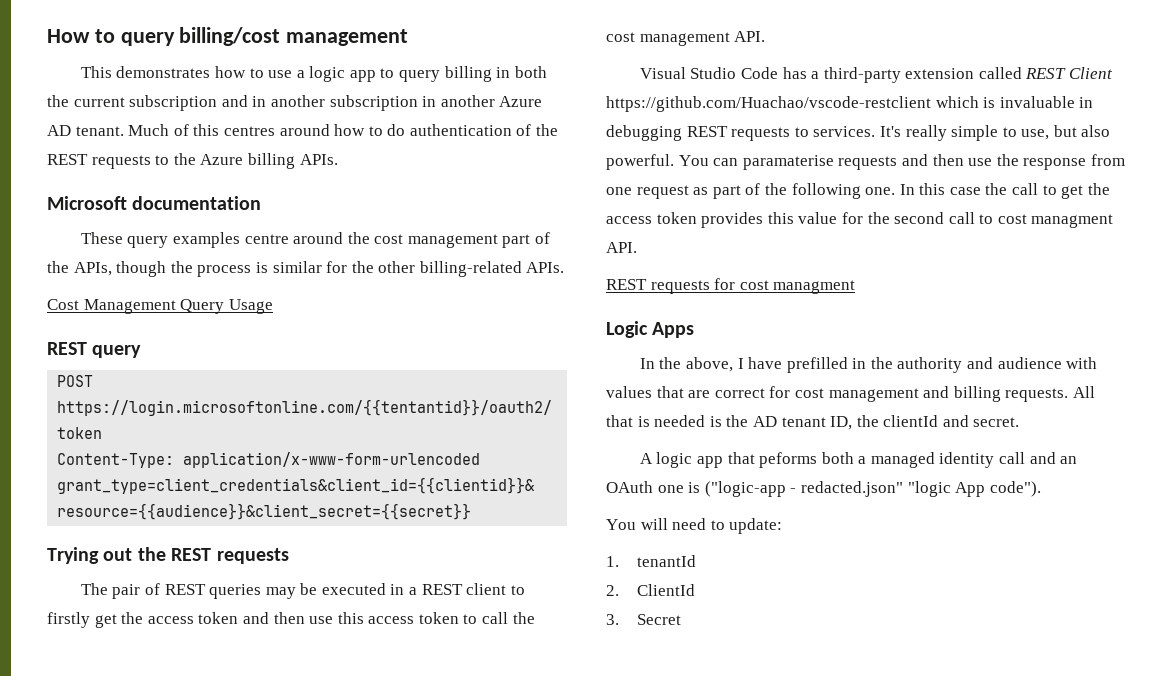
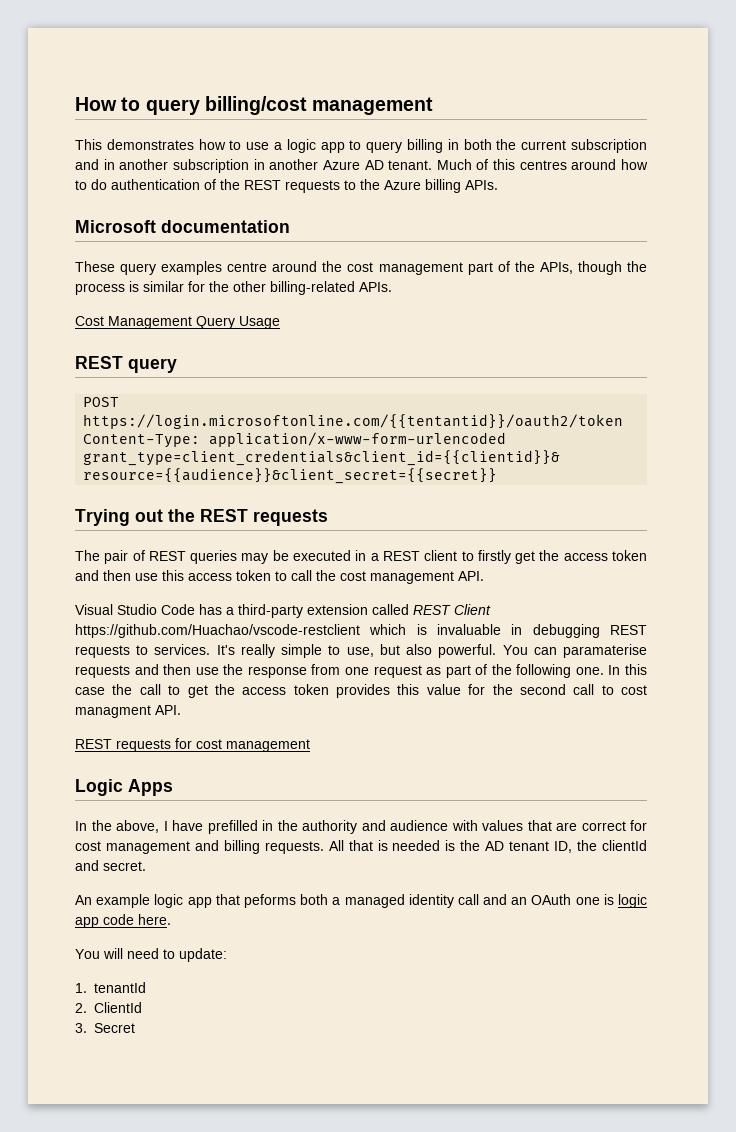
[773,280,856,294] managment -> [226,739,310,752] management
[639,453,653,464] A -> [75,894,151,908] An example
[704,481,1041,497] ("logic-app - redacted.json" "logic App code"). -> [618,894,647,908] [75,914,171,928] logic app code here.

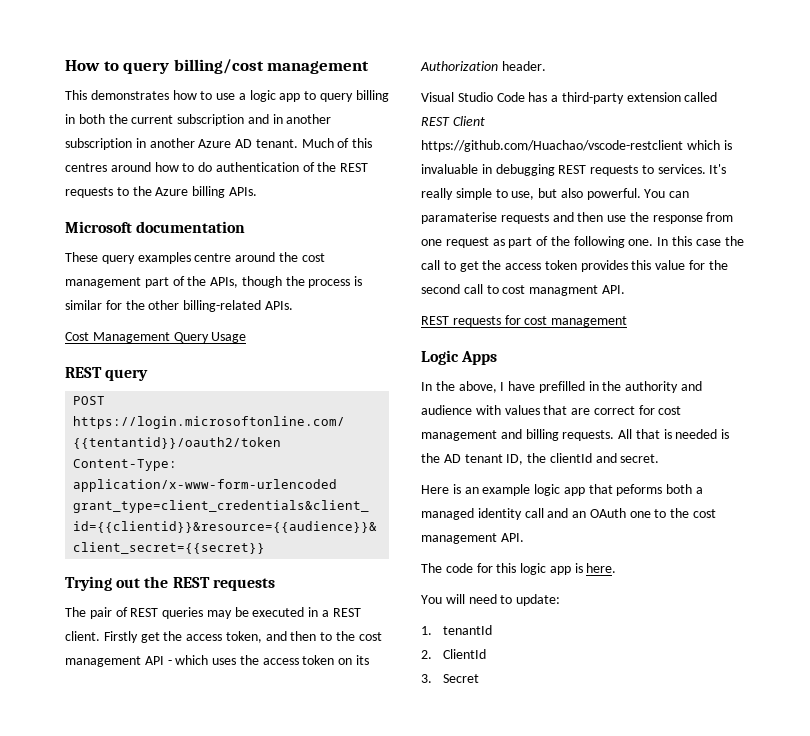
[424,550,647,564] [75,570,484,584] client to firstly get the access token and then use this access token to call the cost management API. -> [65,631,382,643] [65,655,370,667] [420,61,546,71] client. Firstly get the access token, and then to the cost management API - which uses the access token on its Authorization header.
[75,895,92,905] An -> [421,484,479,494] Here is an
[603,894,647,908] [75,914,134,928] is logic app code -> [654,508,717,518] [421,533,524,544] [421,563,583,575] to the cost management API. // The code for this logic app is

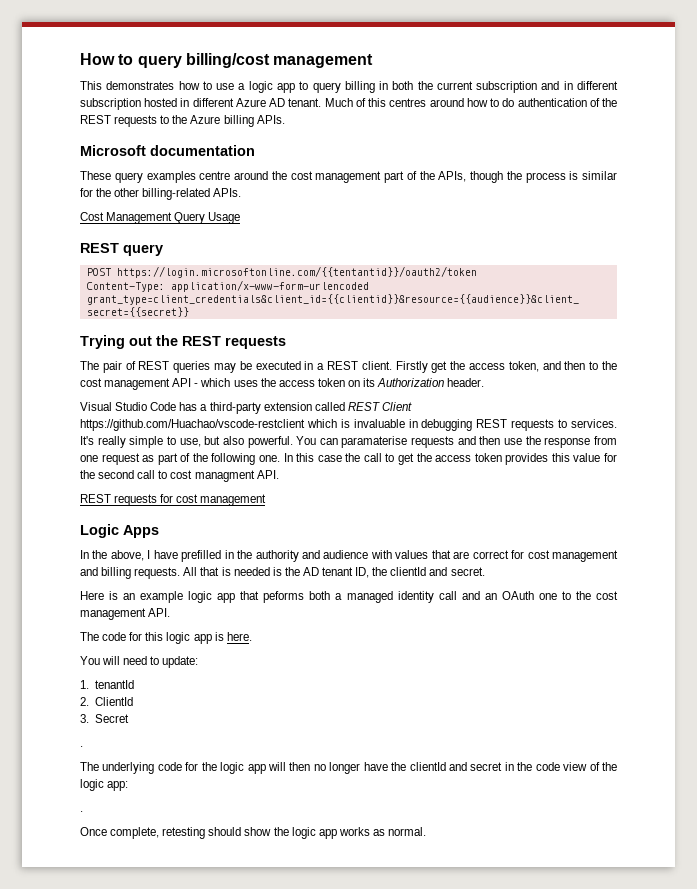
[286,114,332,124] [65,138,195,150] another subscription in another -> [576,81,618,90] [80,98,234,110] different subscription hosted in different
(479, 678) none -> [80,746,83,747] [80,762,618,774] [80,779,129,791] [80,811,83,812] [80,827,427,839] // . // The underlying code for the logic app will then no longer have the clientId and secret in the code view of the logic app: // . // Once complete, retesting should show the logic app works as normal.

